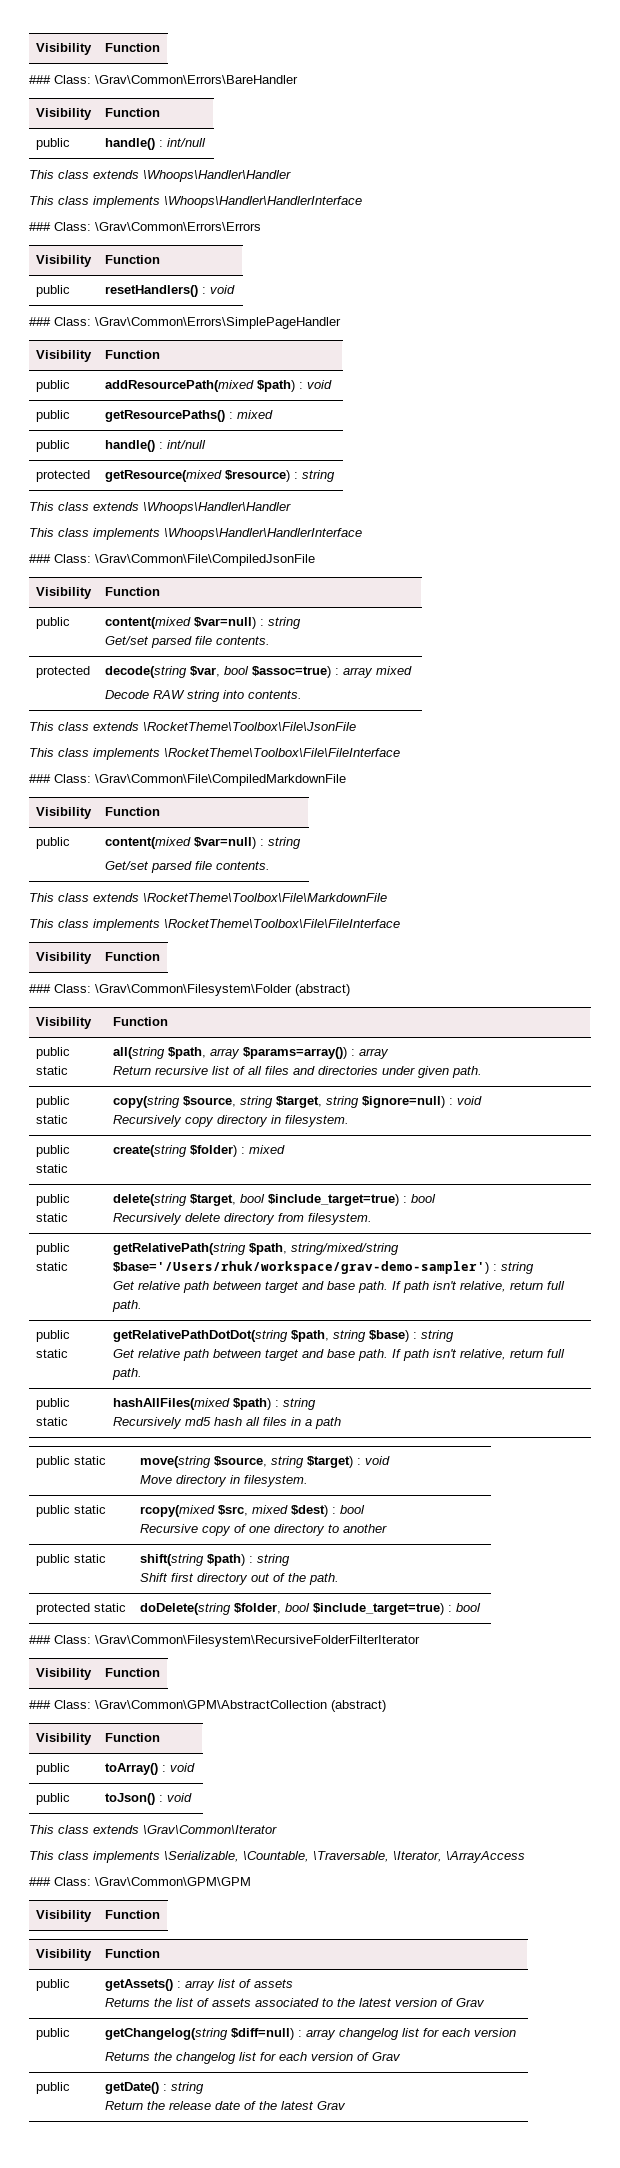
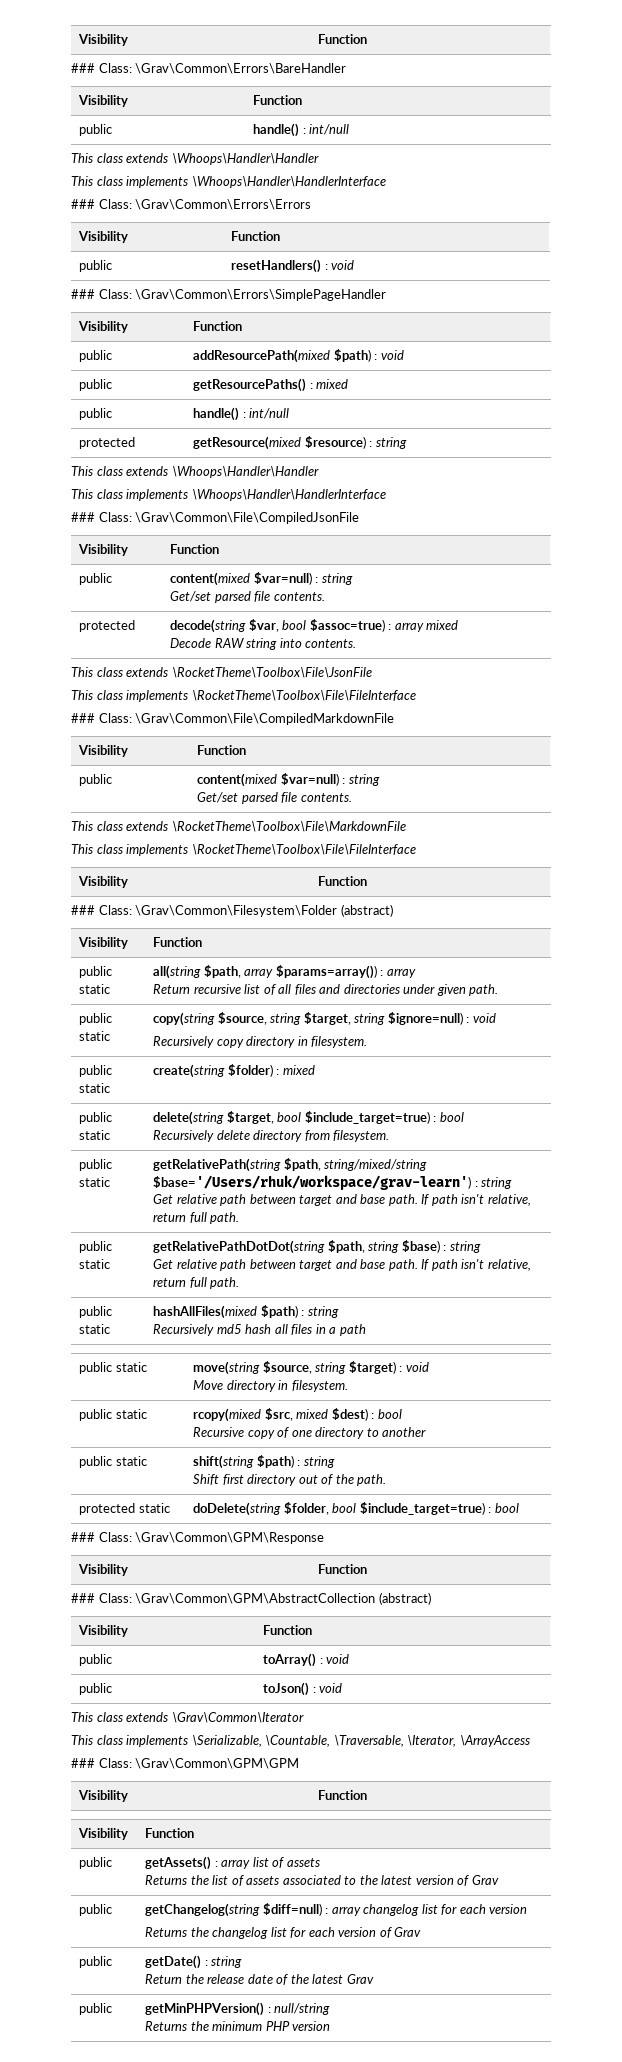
[112,1261,489,1274] $base='/Users/rhuk/workspace/grav-demo-sampler') -> [153,1175,472,1190] $base='/Users/rhuk/workspace/grav-learn')
[95,1635,420,1647] \Grav\Common\Filesystem\RecursiveFolderFilterIterator -> [135,1532,325,1544] \Grav\Common\GPM\Response
(346, 2105) none -> [79,2003,113,2015] [145,2002,331,2016] [145,2021,331,2031] // public | getMinPHPVersion() : null/string // Returns the minimum PHP version

